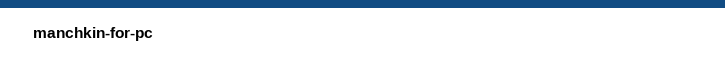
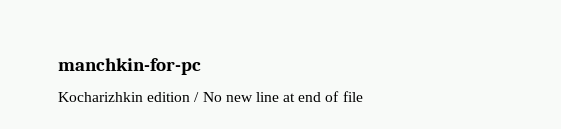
(153, 34) none -> [58,91,363,102] // Kocharizhkin edition / No new line at end of file

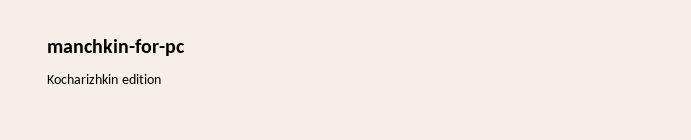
[194,91,363,102] / No new line at end of file -> (161, 79) none

